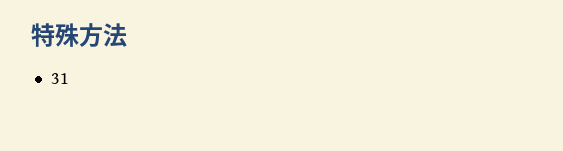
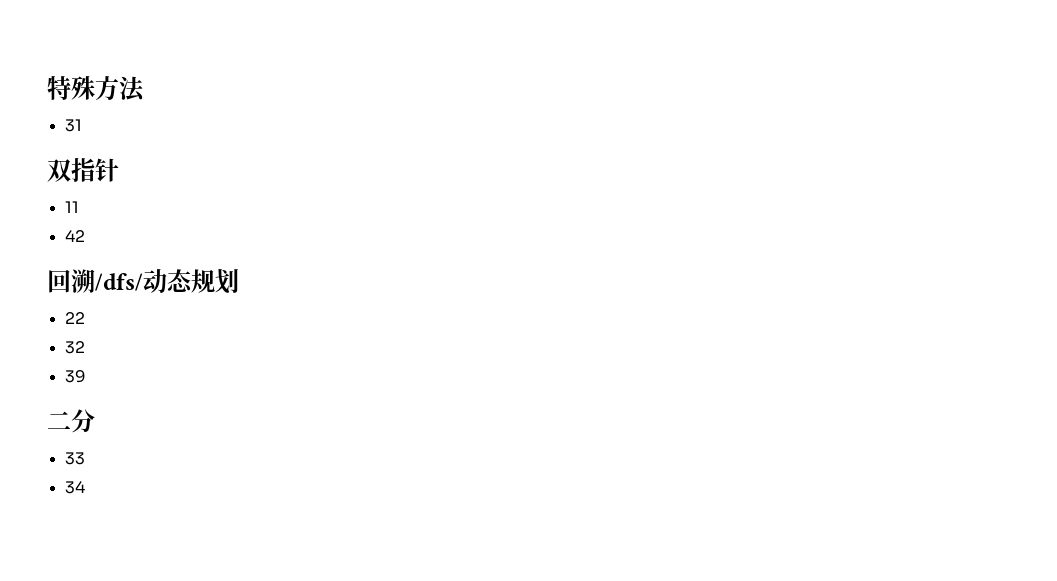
(69, 78) none -> [47,158,119,182] [64,201,79,213] [64,230,85,242] [47,269,239,294] [64,312,85,324] [64,341,85,354] [64,370,86,383] [47,409,95,433] [64,452,85,465] [64,481,85,494] // 双指针 // 11 // 42 // 回溯/dfs/动态规划 // 22 // 32 // 39 // 二分 // 33 // 34

